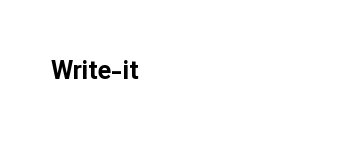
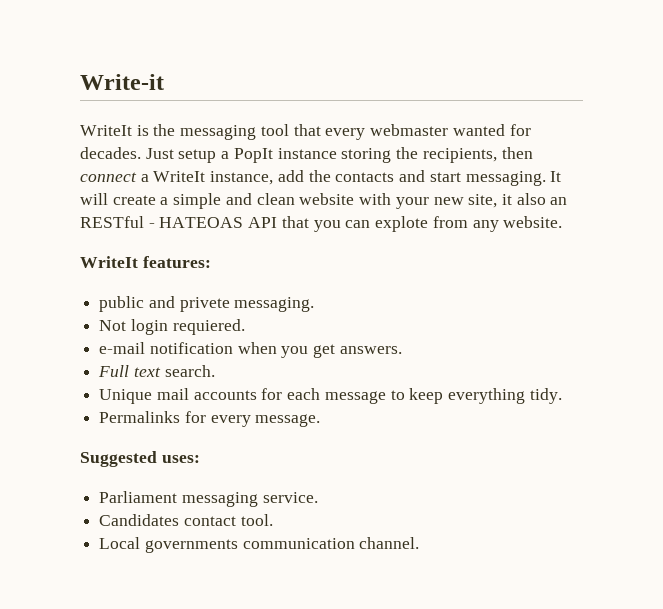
(139, 69) none -> [80,124,531,140] [80,147,533,163] [80,170,562,186] [80,193,568,209] [80,216,563,232] [80,256,211,268] [99,296,315,312] [99,319,245,335] [99,342,402,358] [98,365,215,377] [99,388,562,404] [99,411,321,427] [80,451,200,467] [99,491,318,507] [99,514,273,526] [99,537,420,553] // WriteIt is the messaging tool that every webmaster wanted for decades. Just setup a PopIt instance storing the recipients, then connect a WriteIt instance, add the contacts and start messaging. It will create a simple and clean website with your new site, it also an RESTful - HATEOAS API that you can explote from any website. // WriteIt features: // public and privete messaging. // Not login requiered. // e-mail notification when you get answers. // Full text search. // Unique mail accounts for each message to keep everything tidy. // Permalinks for every message. // Suggested uses: // Parliament messaging service. // Candidates contact tool. // Local governments communication channel.

